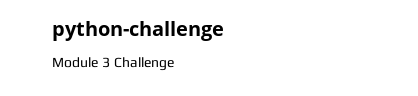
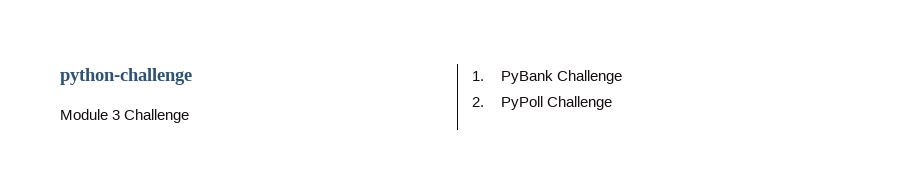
(174, 64) none -> [472,70,623,84] [472,96,613,110] // 1. PyBank Challenge // 2. PyPoll Challenge

